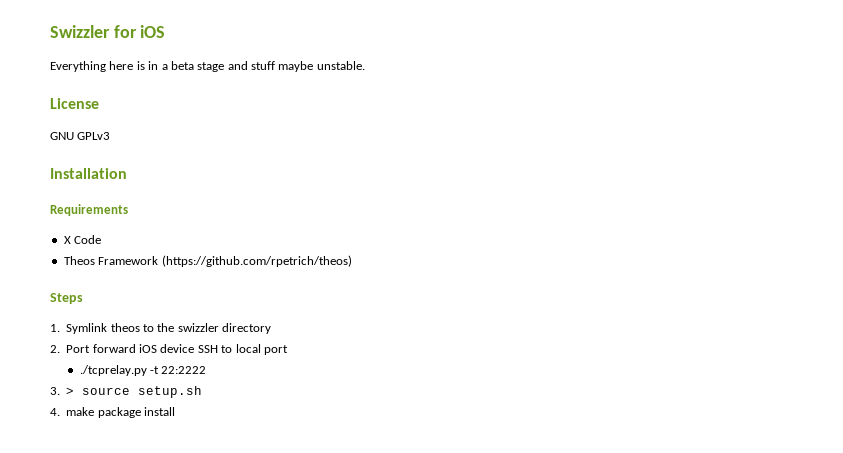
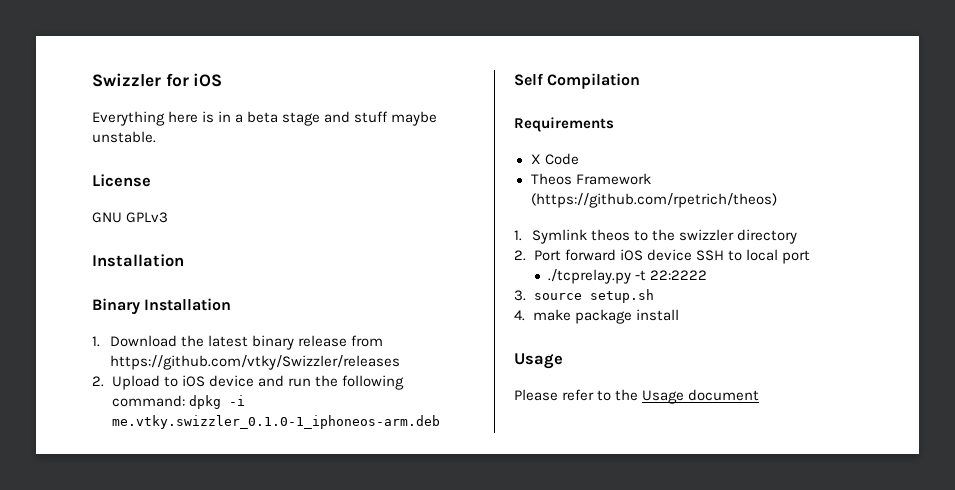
(127, 173) none -> [92,298,232,315] [92,335,383,350] [109,355,400,370] [92,375,404,390] [111,395,245,409] [111,415,440,429] [514,73,641,89] // Binary Installation // 1. Download the latest binary release from https://github.com/vtky/Swizzler/releases // 2. Upload to iOS device and run the following command: dpkg -i me.vtky.swizzler_0.1.0-1_iphoneos-arm.deb // Self Compilation
[50,293,83,304] // Steps -> (777, 200) none
[66,387,75,395] > -> (526, 295) none
(175, 411) none -> [514,353,563,369] [514,389,760,404] // Usage // Please refer to the Usage document

